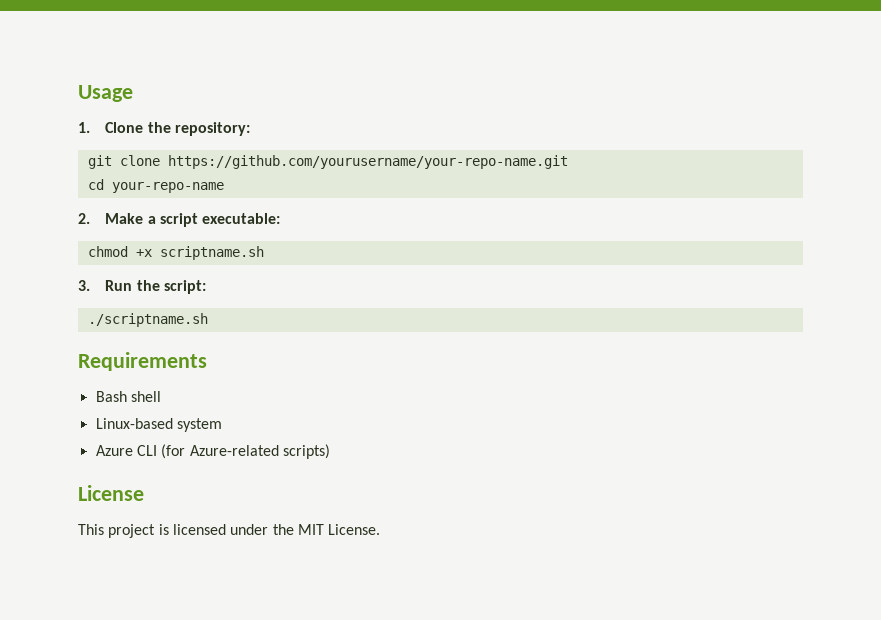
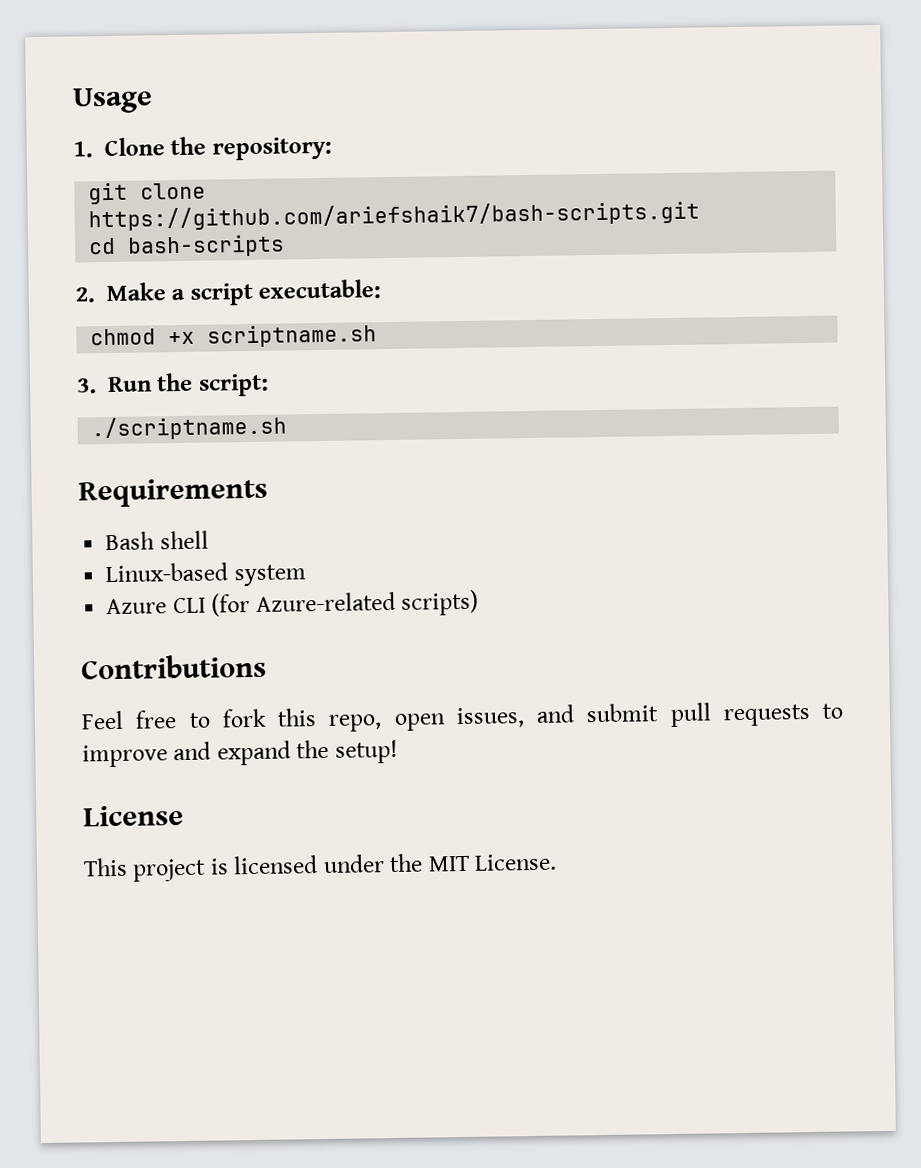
[167,155,568,169] https://github.com/yourusername/your-repo-name.git -> [88,200,701,232] https://github.com/ariefshaik7/bash-scripts.git
[111,182,224,193] your-repo-name -> [127,234,286,258] bash-scripts
(330, 451) none -> [80,653,267,680] [81,702,843,732] [82,739,398,768] // Contributions // Feel free to fork this repo, open issues, and submit pull requests to improve and expand the setup!

